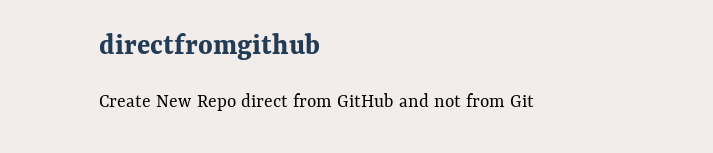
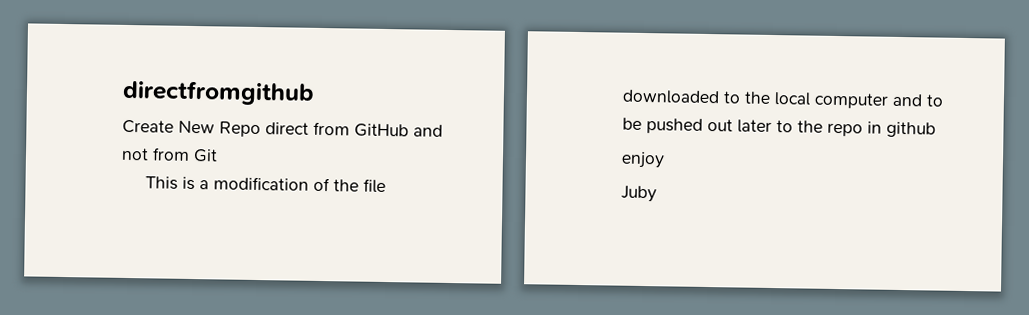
(535, 101) none -> [144,176,386,193] [622,89,944,109] [622,117,936,138] [621,151,665,169] [621,185,657,203] // This is a modification of the file downloaded to the local computer and to be pushed out later to the repo in github // enjoy // Juby

